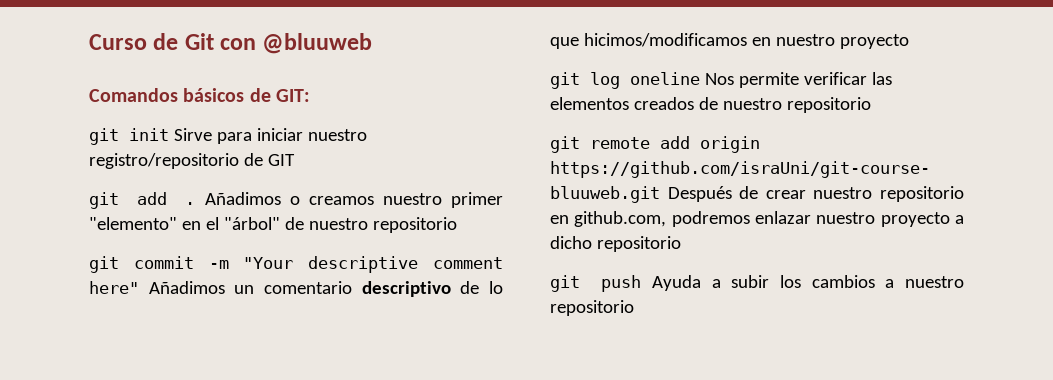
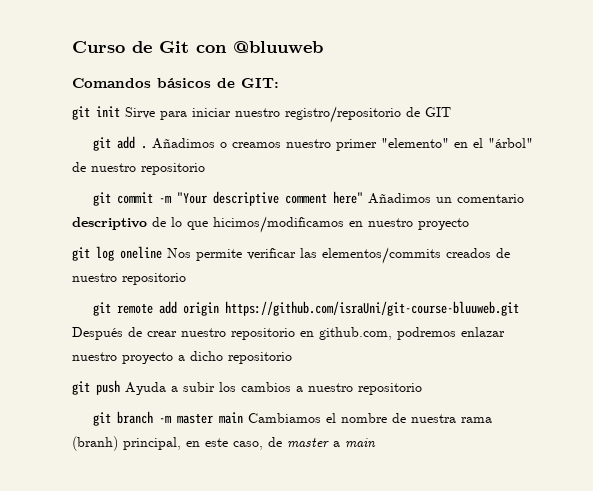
[550,97,629,110] elementos -> [322,247,441,264] elementos/commits
(634, 308) none -> [92,411,492,426] [72,436,376,451] // git branch -m master main Cambiamos el nombre de nuestra rama (branh) principal, en este caso, de master a main

